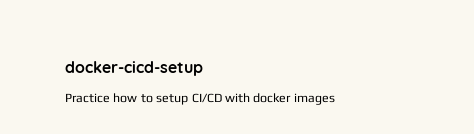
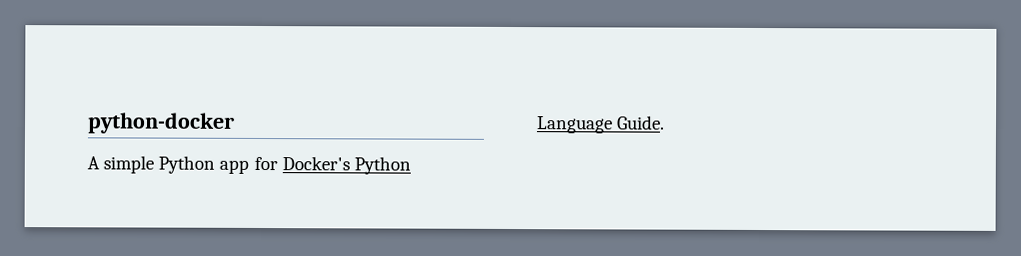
[65,61,203,76] [65,93,335,105] docker-cicd-setup // Practice how to setup CI/CD with docker images -> [87,112,235,134] [87,155,411,175] [536,115,666,134] python-docker // A simple Python app for Docker's Python Language Guide.

